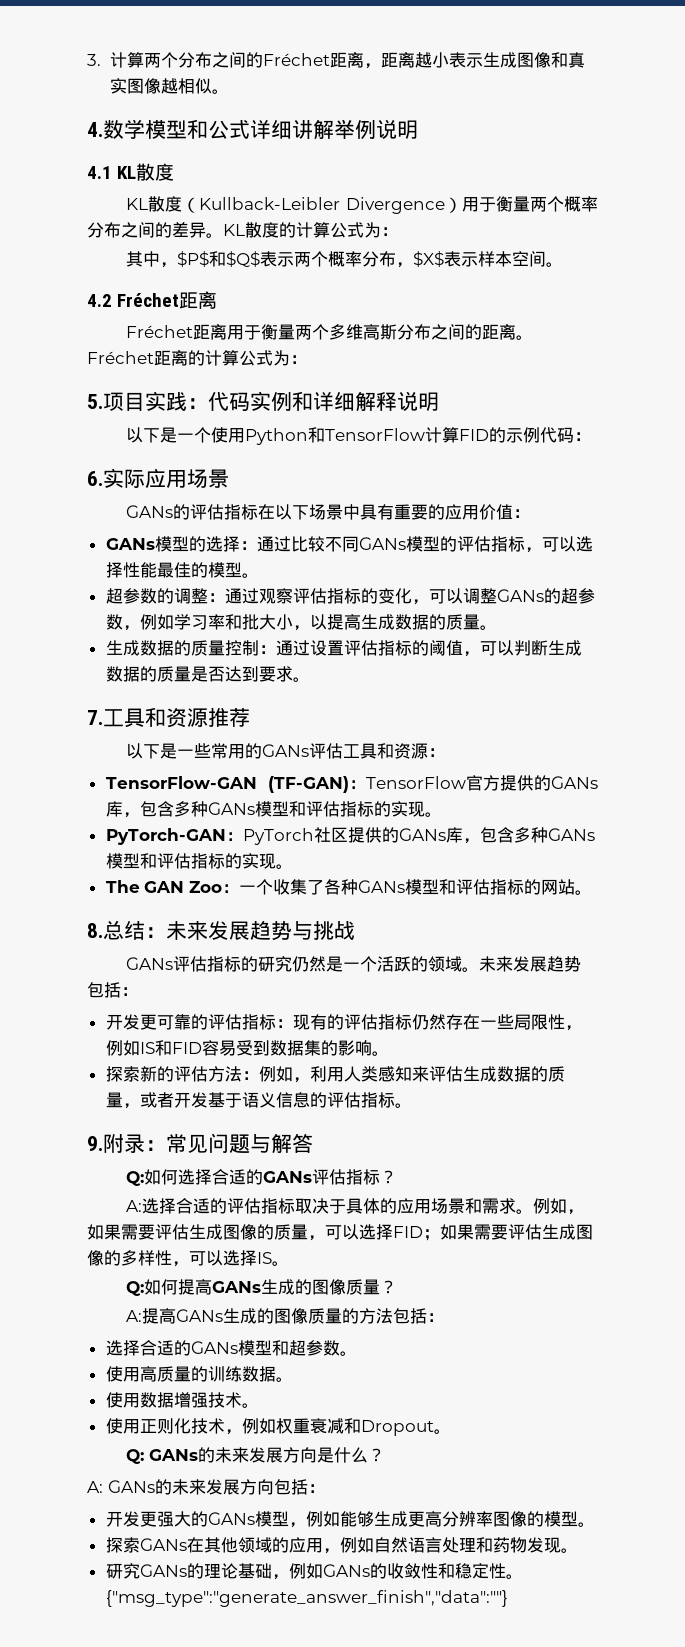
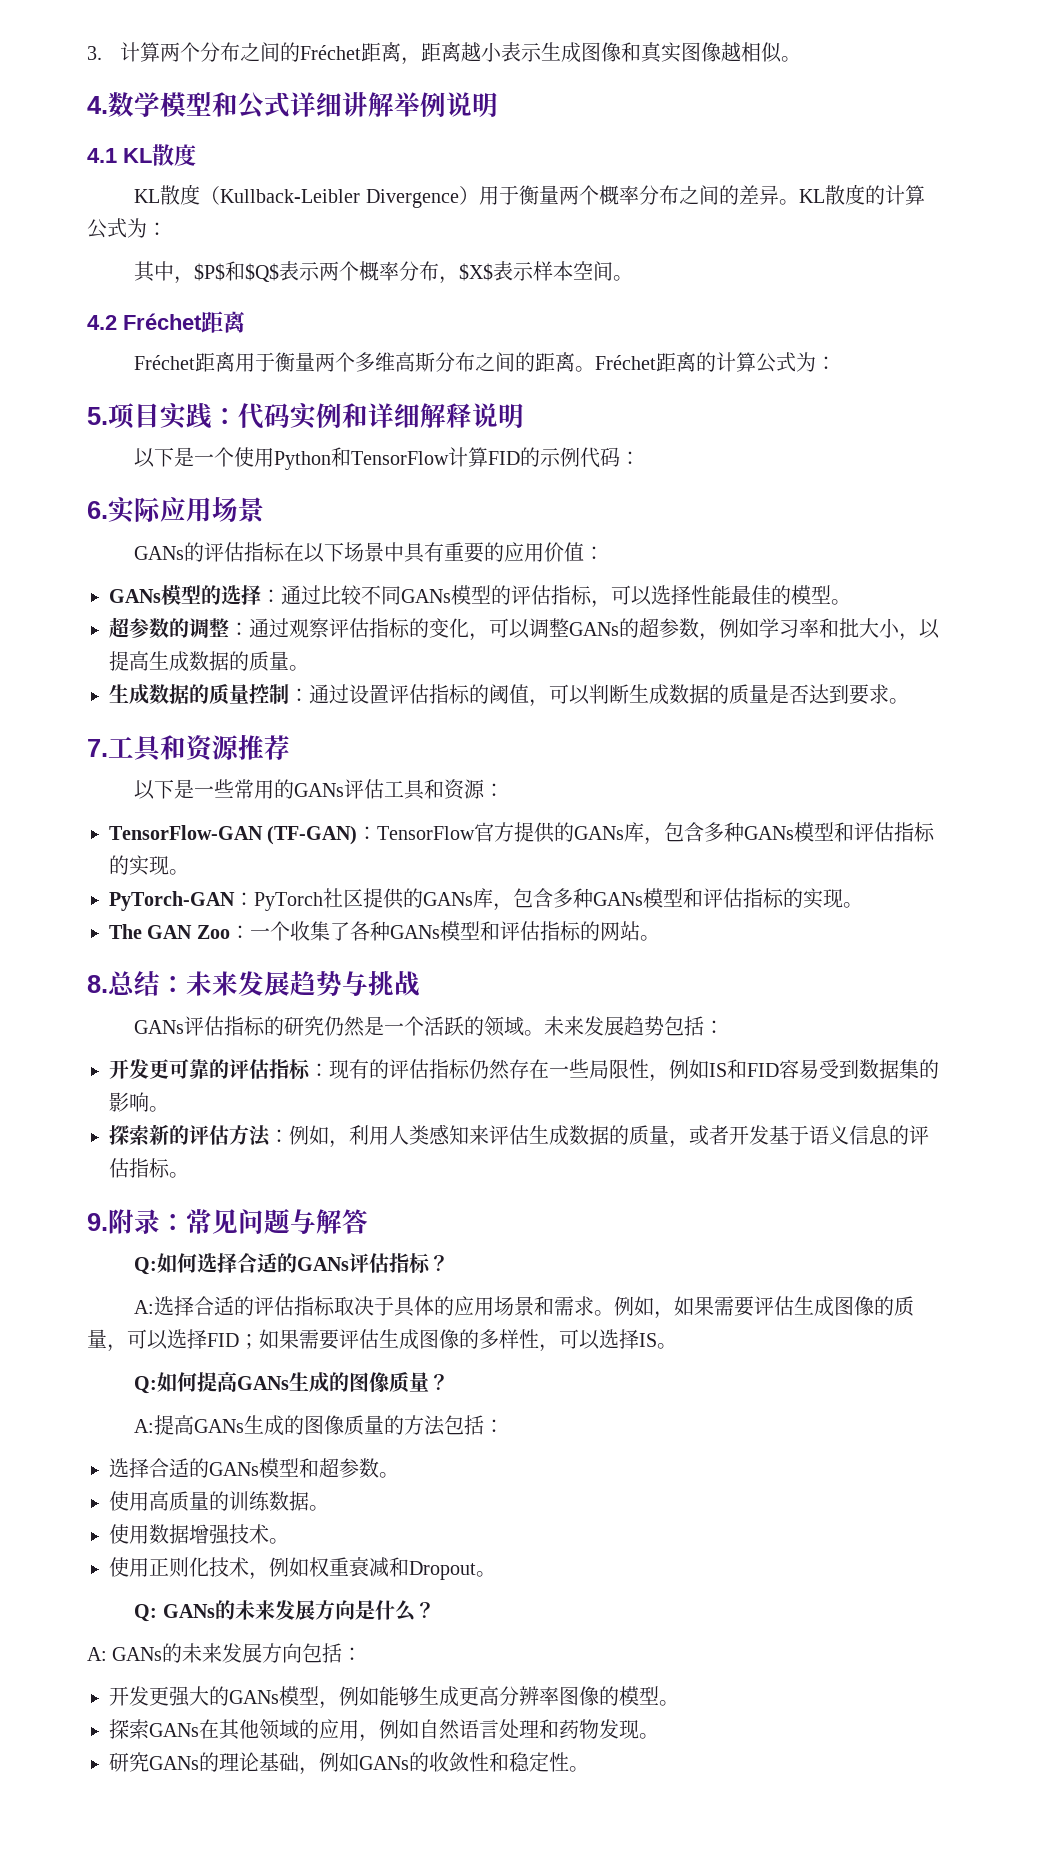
[105,1590,508,1607] {"msg_type":"generate_answer_finish","data":""} -> (589, 1769) none

